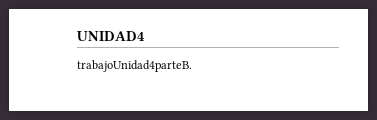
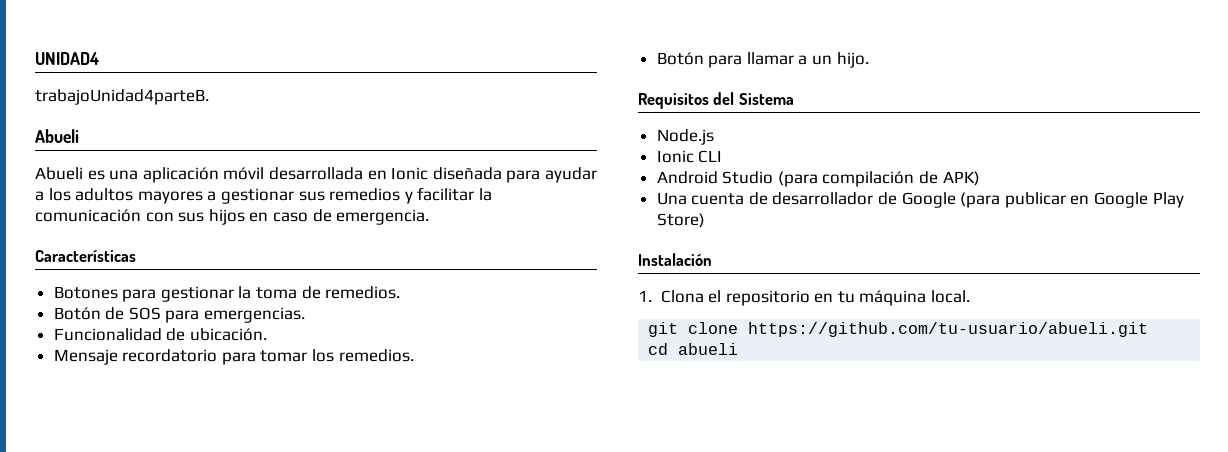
(192, 66) none -> [35,129,79,143] [35,167,597,183] [35,187,492,204] [35,209,430,225] [35,250,136,262] [53,286,401,302] [53,307,306,323] [53,328,267,341] [53,349,414,365] [656,52,869,68] [638,92,794,109] [656,129,714,145] [656,150,723,163] [656,171,980,187] [656,192,1184,208] [656,213,705,228] [638,253,712,266] [638,290,971,306] [648,322,1149,337] [648,343,739,355] // Abueli // Abueli es una aplicación móvil desarrollada en Ionic diseñada para ayudar a los adultos mayores a gestionar sus remedios y facilitar la comunicación con sus hijos en caso de emergencia. // Características // Botones para gestionar la toma de remedios. // Botón de SOS para emergencias. // Funcionalidad de ubicación. // Mensaje recordatorio para tomar los remedios. // Botón para llamar a un hijo. // Requisitos del Sistema // Node.js // Ionic CLI // Android Studio (para compilación de APK) // Una cuenta de desarrollador de Google (para publicar en Google Play Store) // Instalación // 1. Clona el repositorio en tu máquina local. // git clone https://github.com/tu-usuario/abueli.git // cd abueli

